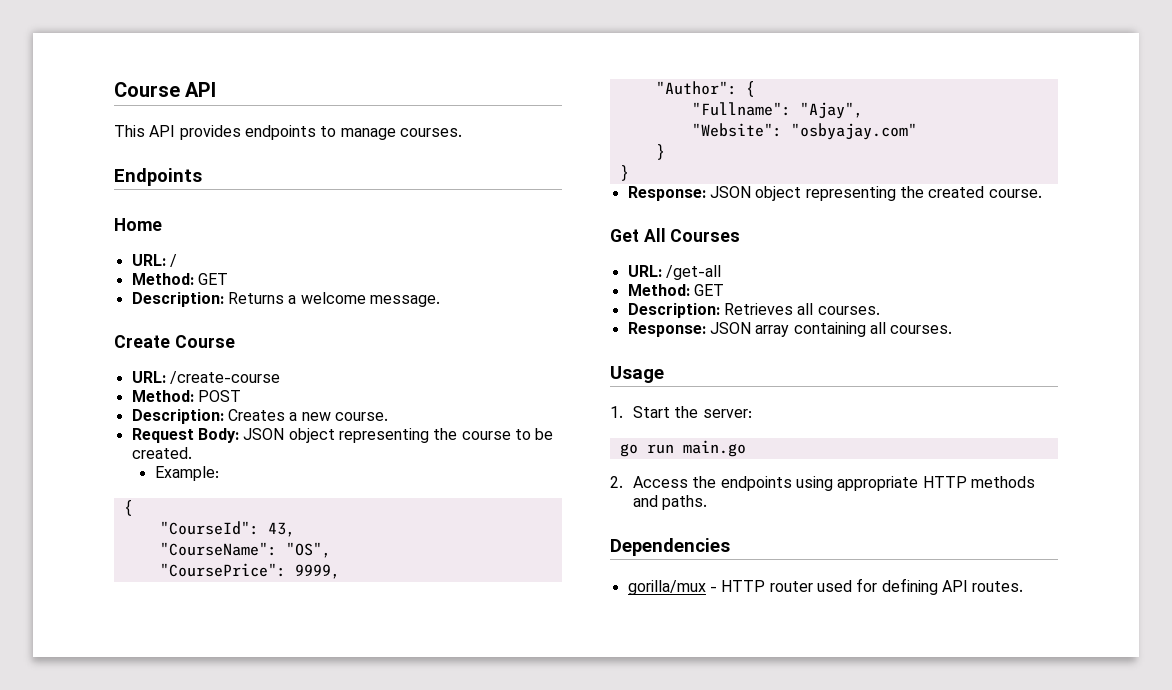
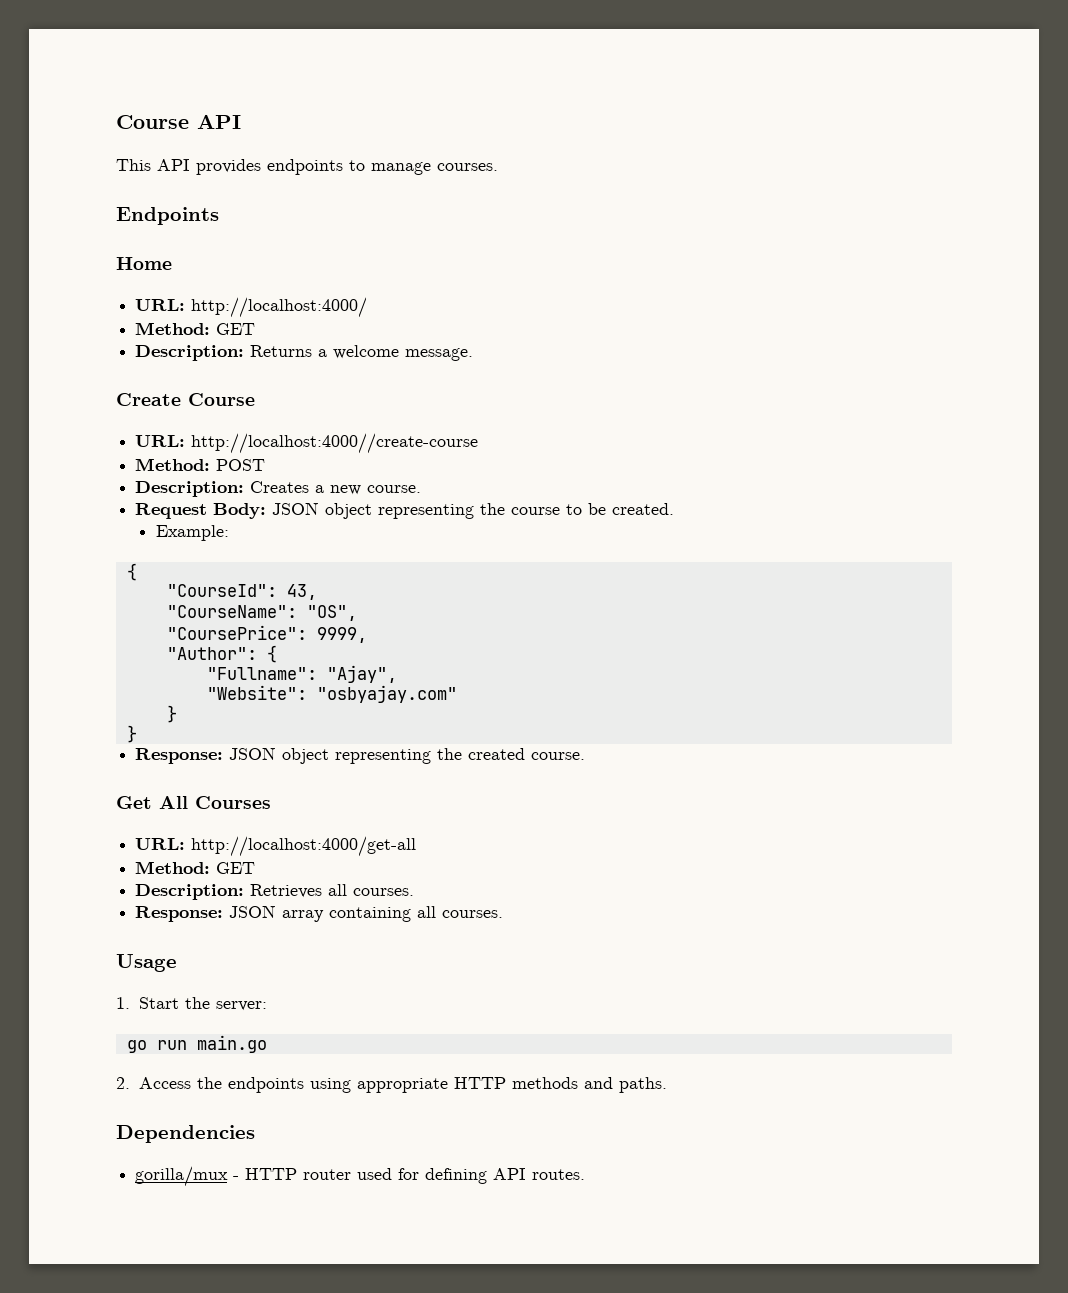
[169,254,177,267] / -> [191,297,368,318] http://localhost:4000/
[169,371,280,384] /create-course -> [191,433,479,454] http://localhost:4000//create-course
[665,265,721,280] /get-all -> [191,836,417,857] http://localhost:4000/get-all

